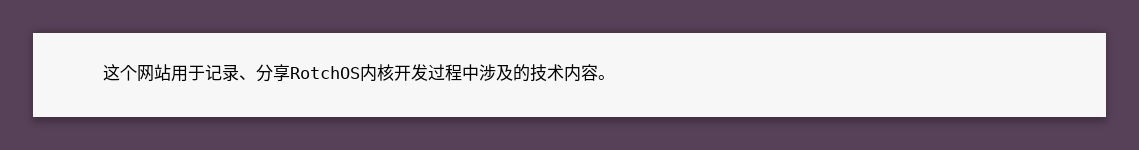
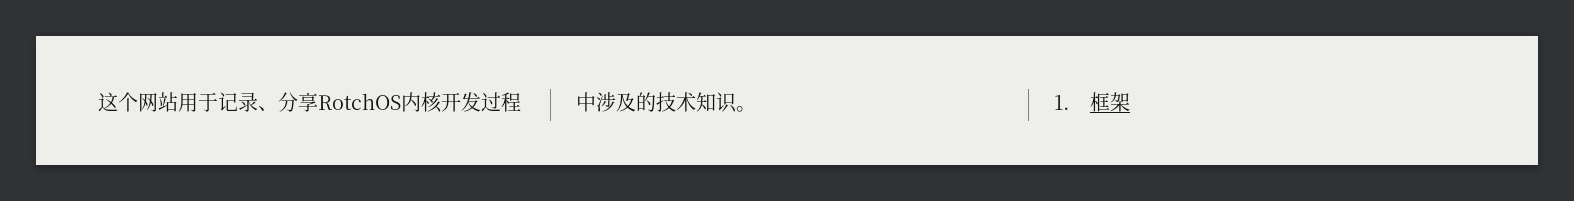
[564,64,598,82] 内容 -> [696,92,737,113] 知识
(615, 77) none -> [1054,92,1130,112] // 1.框架

